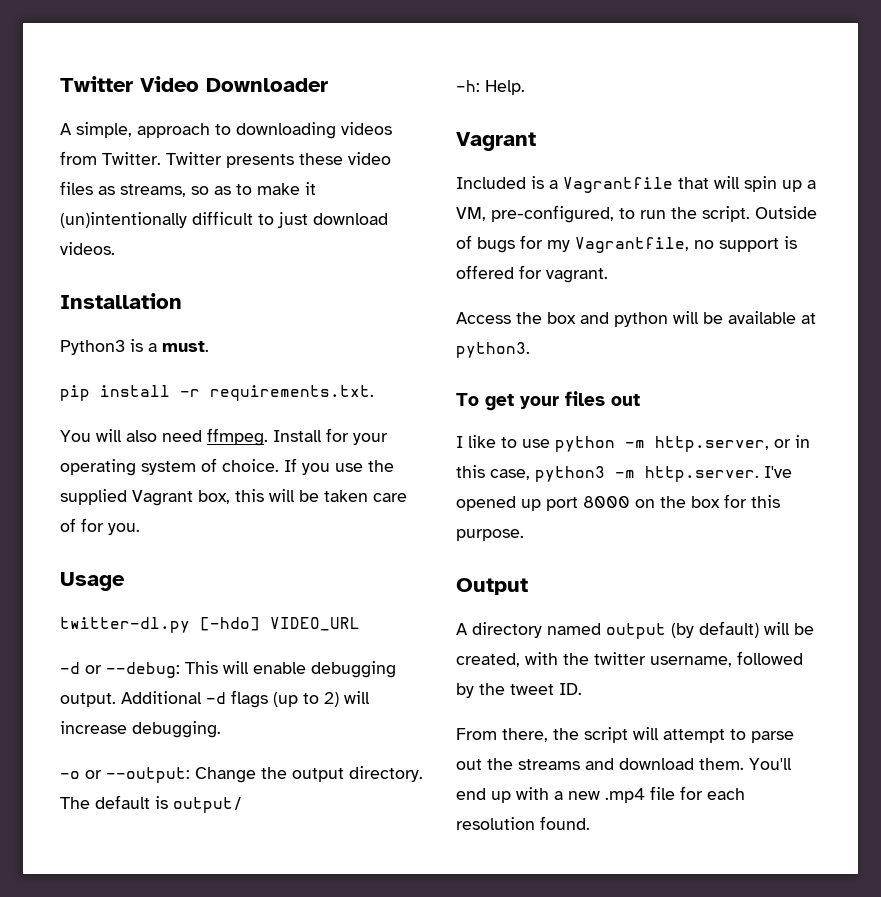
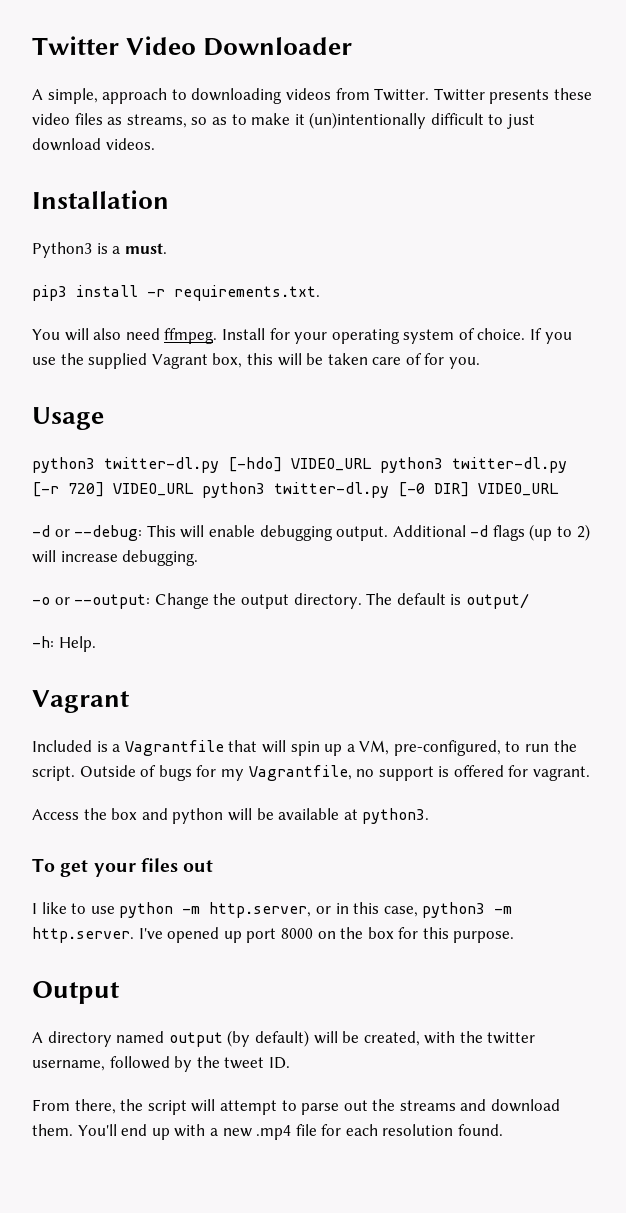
[60,385,90,401] pip -> [32,285,67,301] pip3
(125, 581) none -> [32,457,95,473] python3
(360, 624) none -> [380,457,567,473] [32,482,559,498] python3 twitter-dl.py [-r 720] VIDEO_URL python3 twitter-dl.py [-0 DIR] VIDEO_URL

